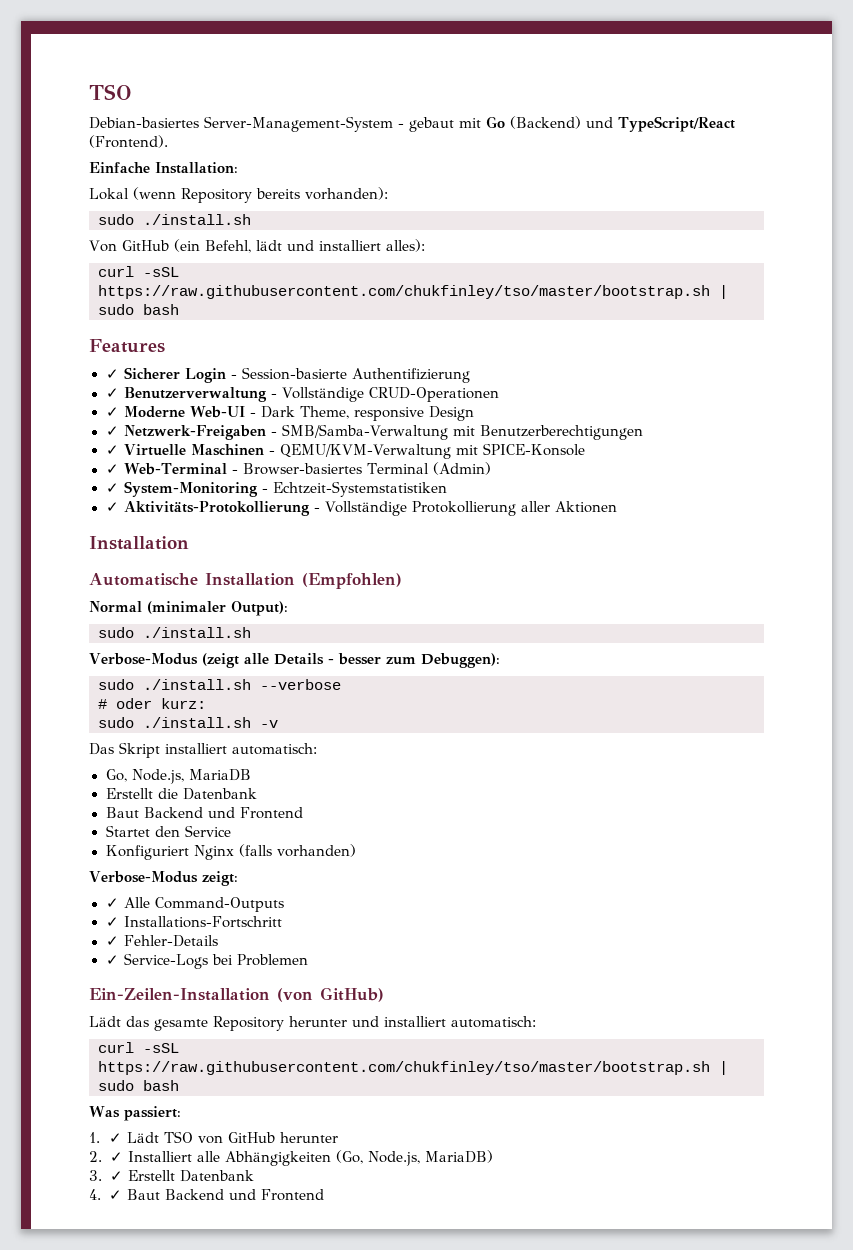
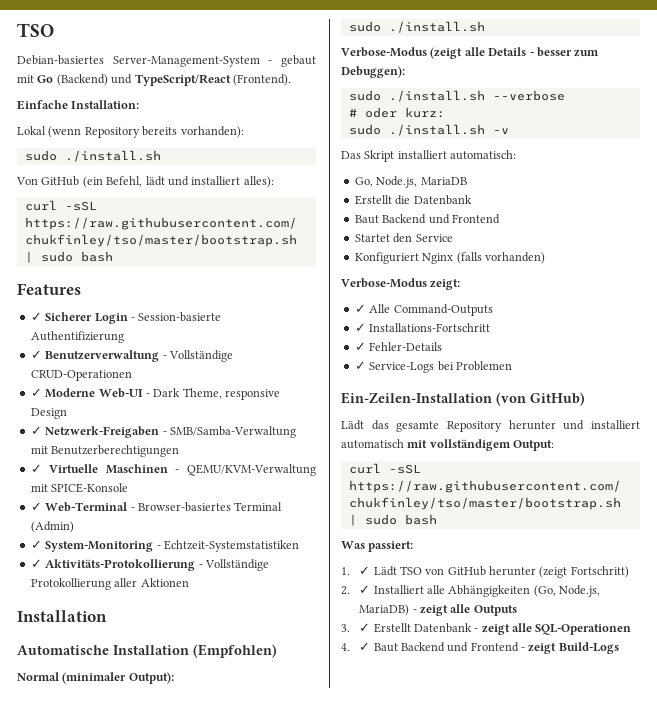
[451,1016,536,1028] automatisch: -> [341,439,555,451] automatisch mit vollständigem Output:
(338, 1137) none -> [539,566,629,578] (zeigt Fortschritt)
(493, 1156) none -> [412,604,517,616] - zeigt alle Outputs
(254, 1176) none -> [474,623,632,635] - zeigt alle SQL-Operationen
(324, 1195) none -> [521,642,619,654] - zeigt Build-Logs

